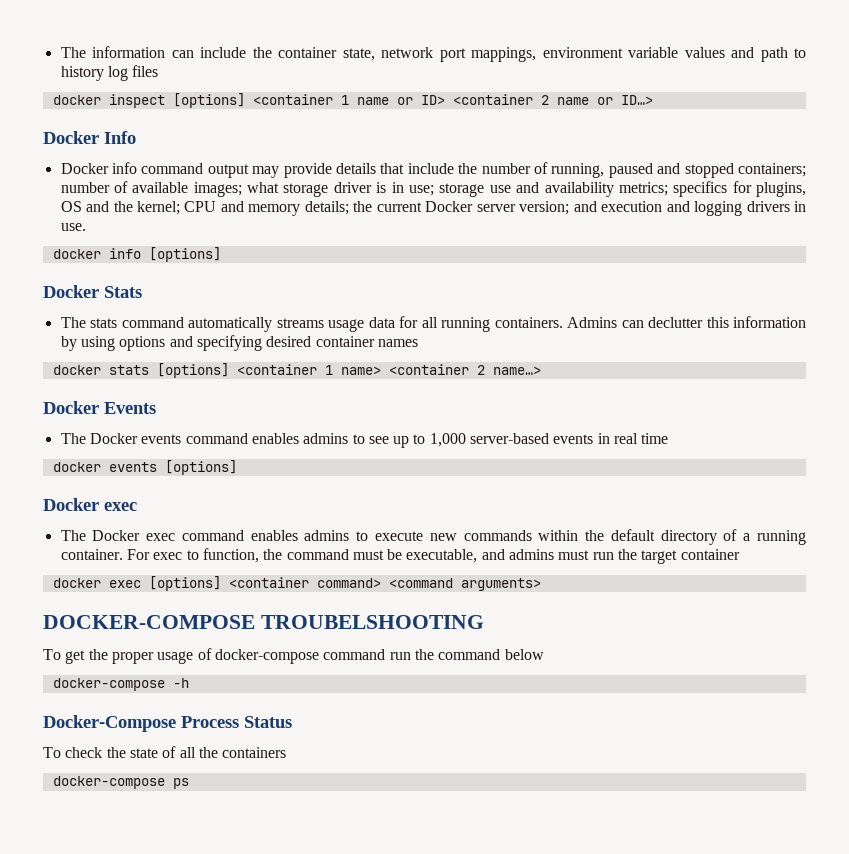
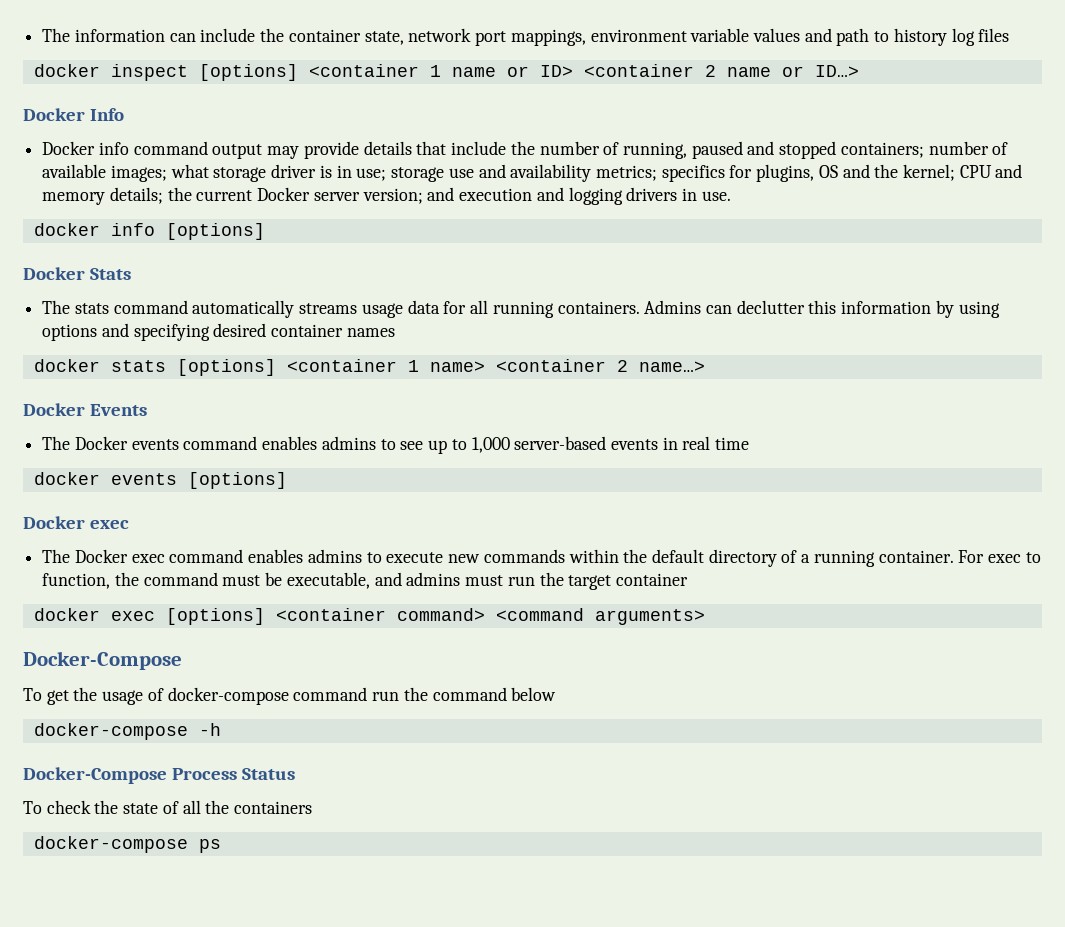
[43,615,484,629] DOCKER-COMPOSE TROUBELSHOOTING -> [23,651,182,670] Docker-Compose
[111,652,154,664] proper -> (98, 694) none

